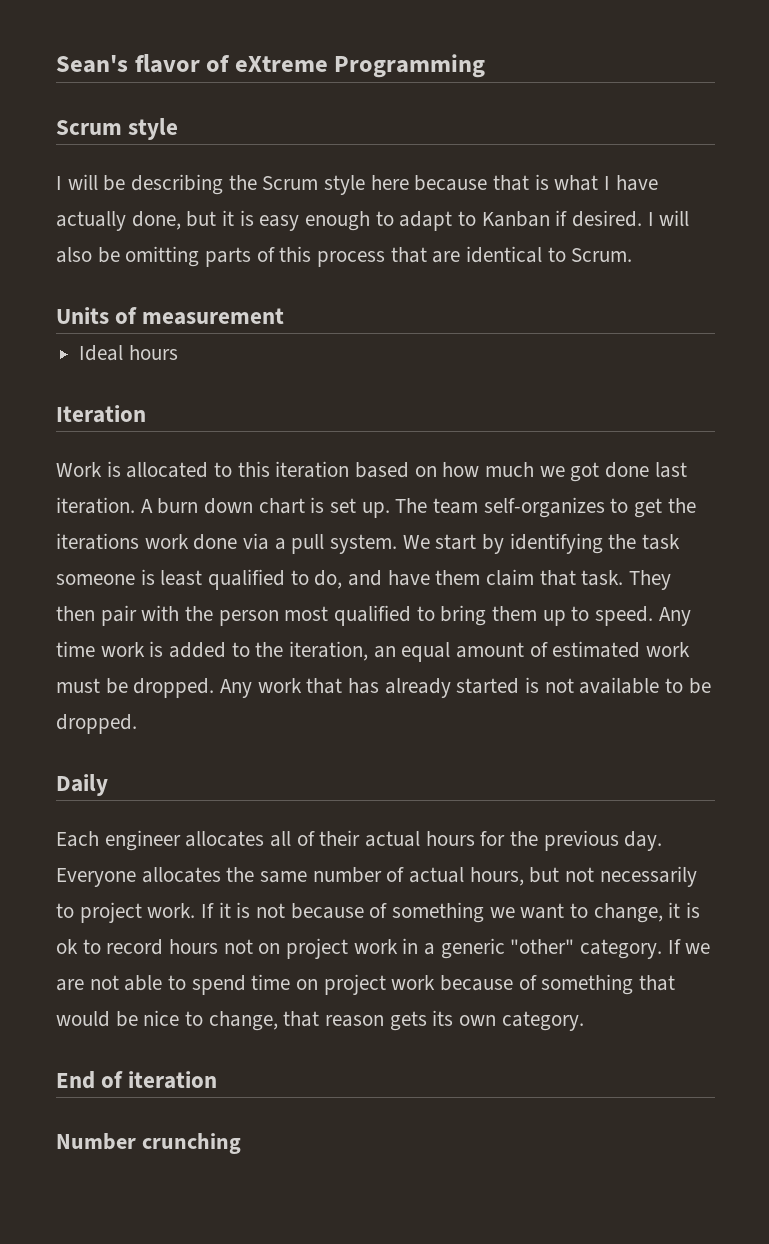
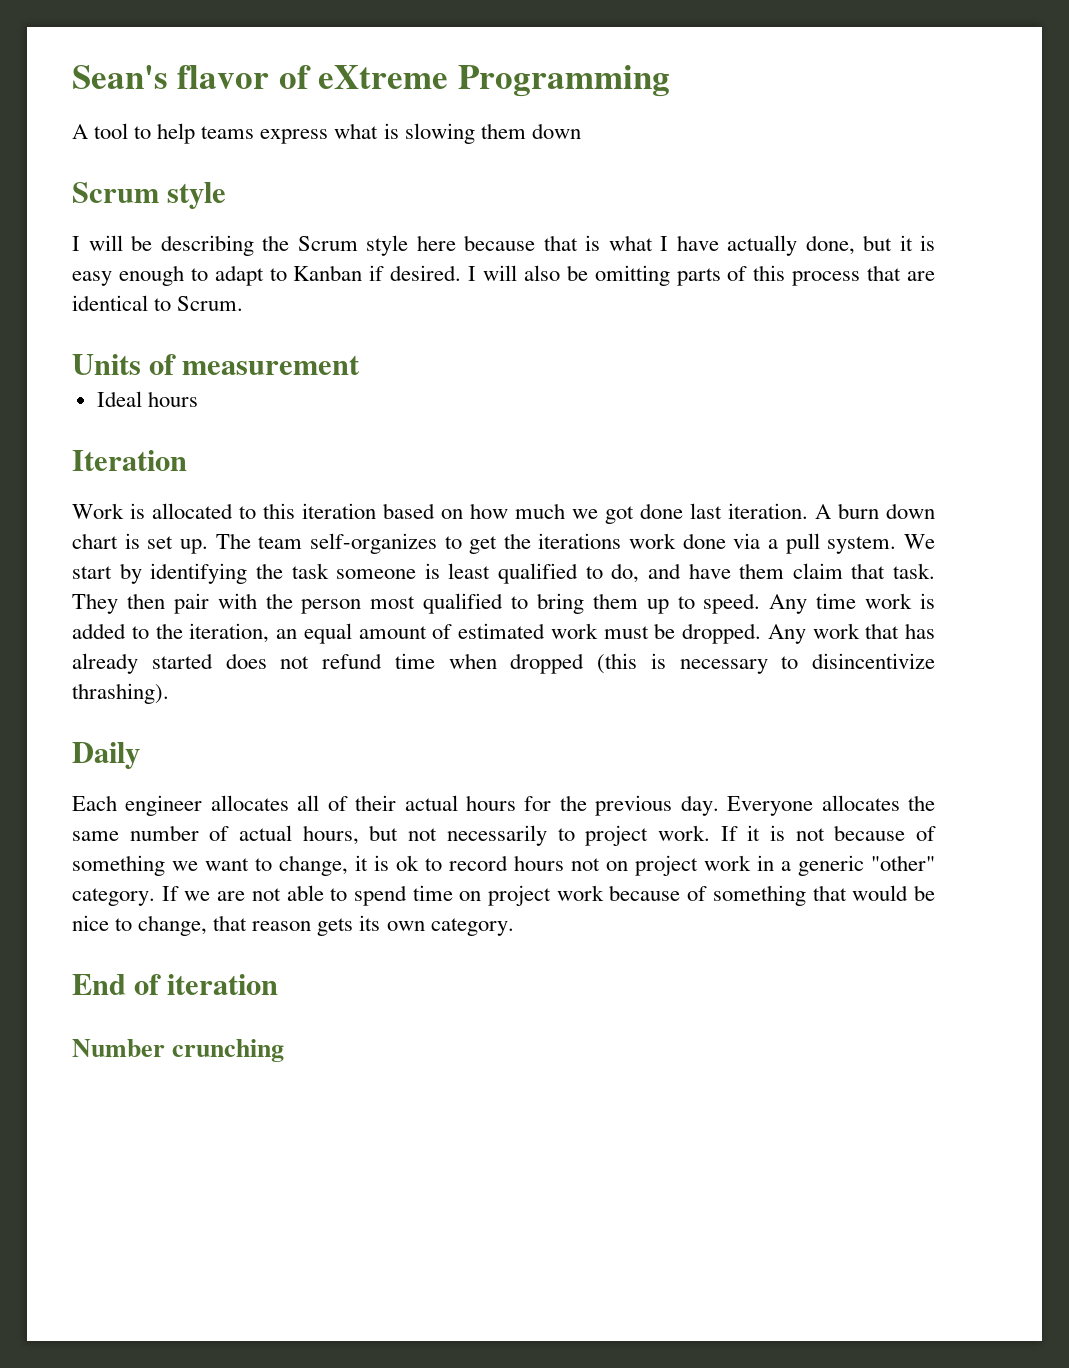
(486, 66) none -> [72,123,581,144] // A tool to help teams express what is slowing them down
[525,677,711,694] [56,714,137,734] is not available to be dropped. -> [225,653,935,674] [72,683,169,704] does not refund time when dropped (this is necessary to disincentivize thrashing).

